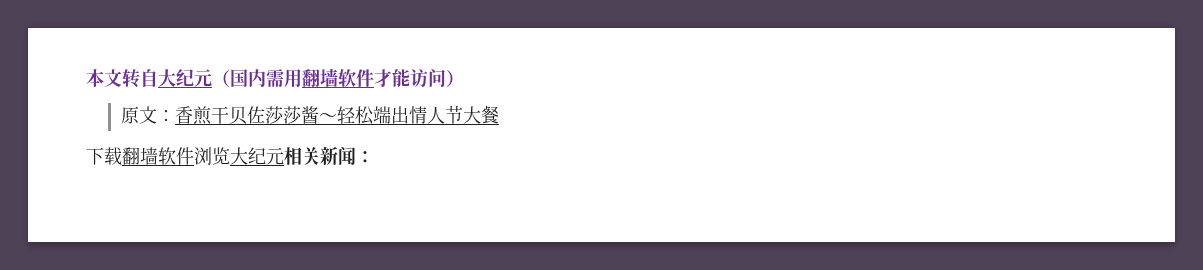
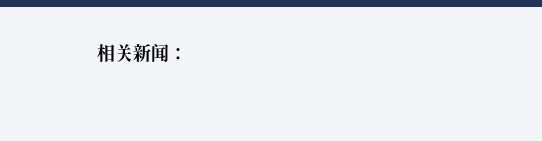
[86,68,464,88] [120,105,499,125] [86,147,284,165] 本文转自大纪元（国内需用翻墙软件才能访问） // 原文：香煎干贝佐莎莎酱～轻松端出情人节大餐 // 下载翻墙软件浏览大纪元 -> (97, 53) none

